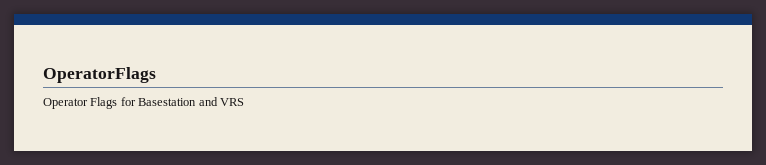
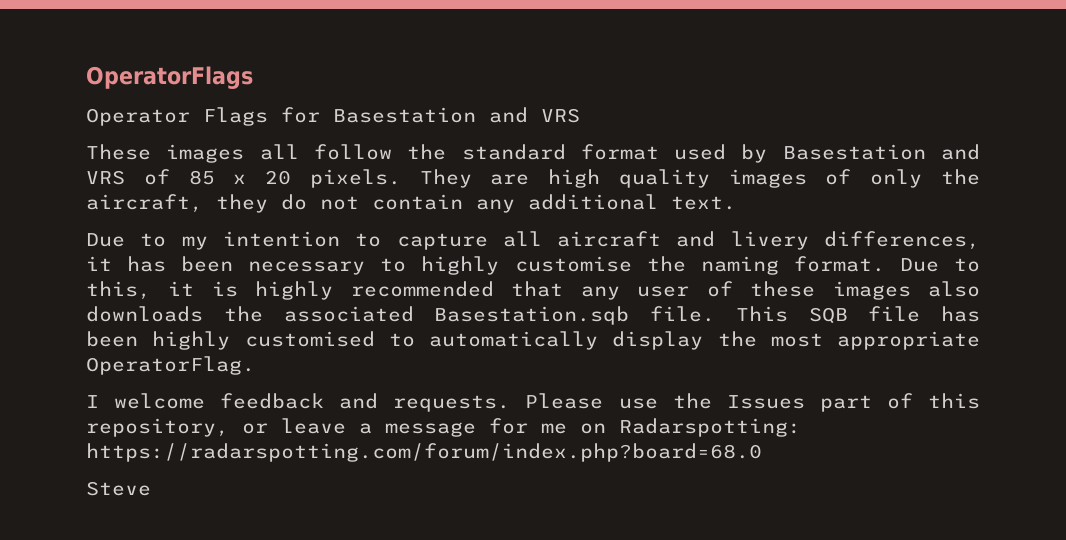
(244, 102) none -> [86,144,980,163] [86,169,980,188] [86,194,736,213] [86,231,980,250] [86,256,981,275] [86,281,981,300] [86,306,980,325] [86,331,980,350] [86,356,255,375] [86,393,981,412] [86,418,801,437] [86,443,762,462] [86,481,151,496] // These images all follow the standard format used by Basestation and VRS of 85 x 20 pixels. They are high quality images of only the aircraft, they do not contain any additional text. // Due to my intention to capture all aircraft and livery differences, it has been necessary to highly customise the naming format. Due to this, it is highly recommended that any user of these images also downloads the associated Basestation.sqb file. This SQB file has been highly customised to automatically display the most appropriate OperatorFlag. // I welcome feedback and requests. Please use the Issues part of this repository, or leave a message for me on Radarspotting: https://radarspotting.com/forum/index.php?board=68.0 // Steve

